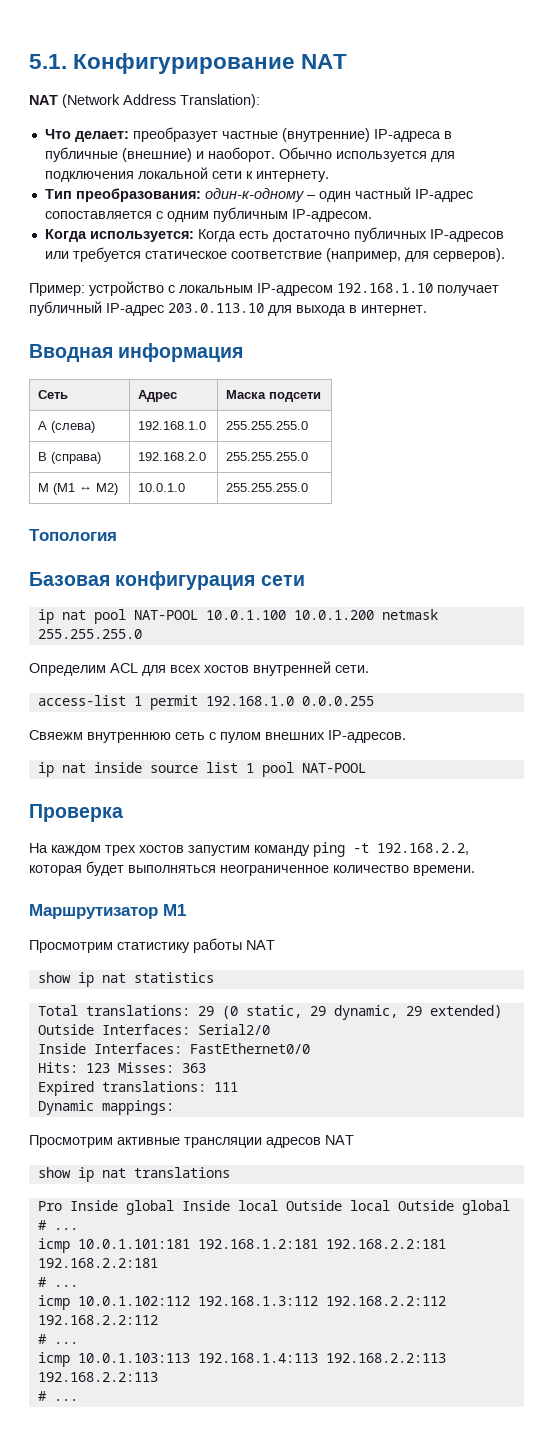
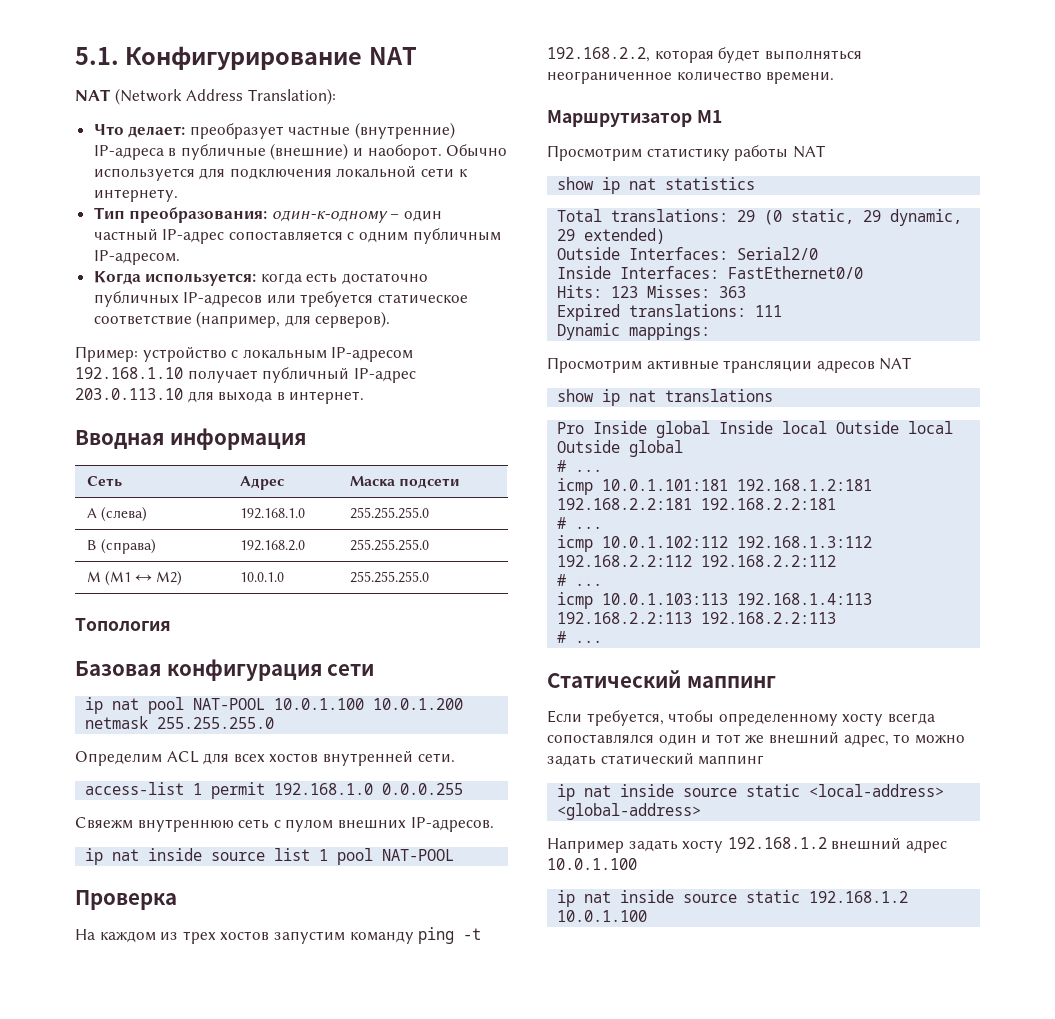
[197,229,236,242] Когда -> [260,273,302,285] когда
(101, 850) none -> [160,932,179,940] из
(78, 1400) none -> [547,670,776,688] [547,710,935,726] [547,731,965,747] [547,752,765,767] [557,784,945,801] [557,803,702,820] [547,837,947,853] [547,858,637,870] [557,890,909,907] [557,910,648,922] // Статический маппинг // Если требуется, чтобы определенному хосту всегда сопоставлялся один и тот же внешний адрес, то можно задать статический маппинг // ip nat inside source static <local-address> <global-address> // Например задать хосту 192.168.1.2 внешний адрес 10.0.1.100 // ip nat inside source static 192.168.1.2 10.0.1.100

